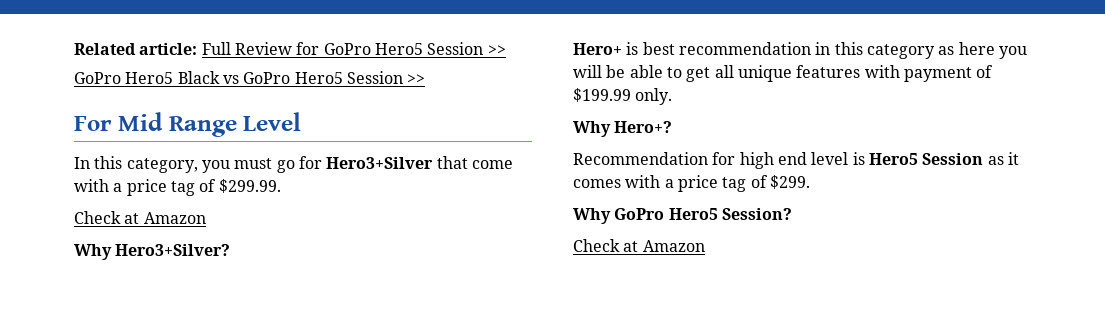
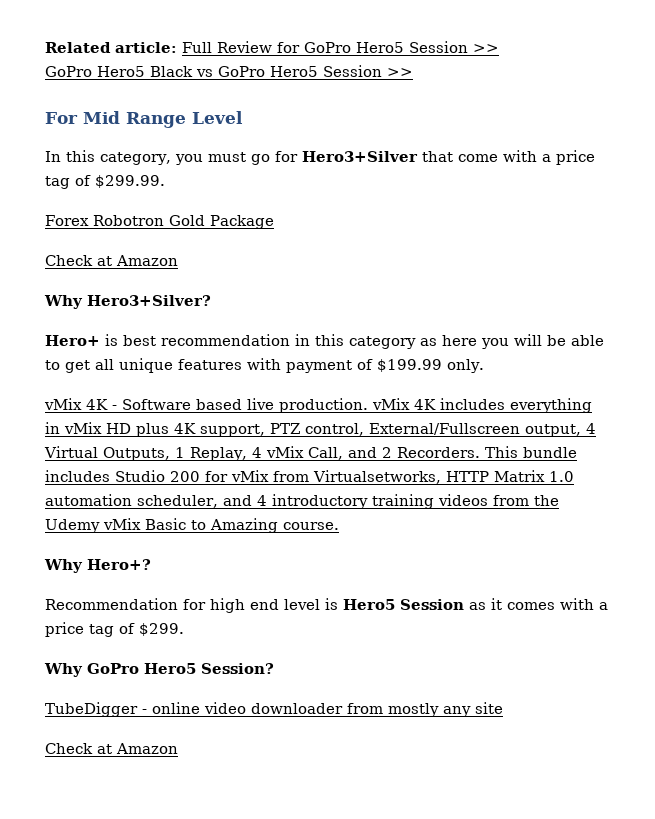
(281, 186) none -> [45,215,274,229] // Forex Robotron Gold Package
(673, 96) none -> [44,398,592,413] [45,422,596,437] [44,446,577,461] [45,470,574,484] [45,494,559,509] [45,518,339,533] // vMix 4K - Software based live production. vMix 4K includes everything in vMix HD plus 4K support, PTZ control, External/Fullscreen output, 4 Virtual Outputs, 1 Replay, 4 vMix Call, and 2 Recorders. This bundle includes Studio 200 for vMix from Virtualsetworks, HTTP Matrix 1.0 automation scheduler, and 4 introductory training videos from the Udemy vMix Basic to Amazing course.
(792, 214) none -> [45,702,503,717] // TubeDigger - online video downloader from mostly any site

